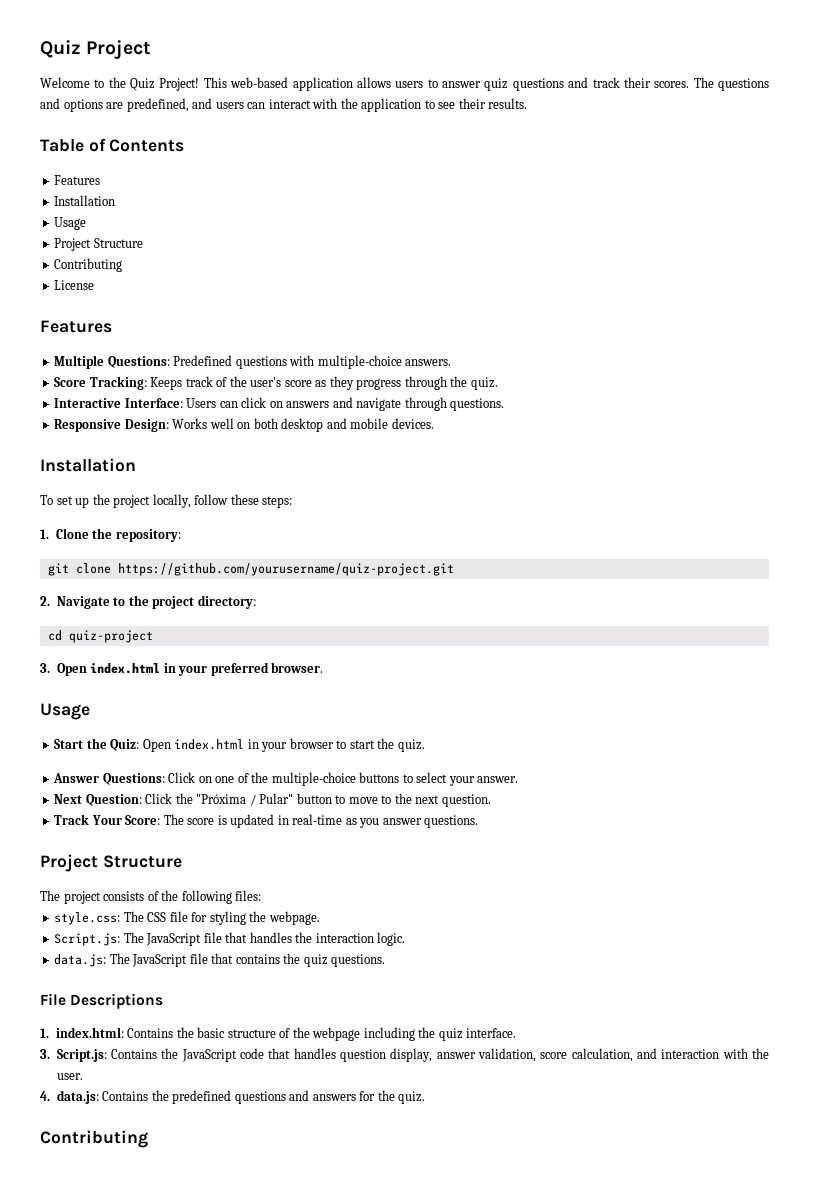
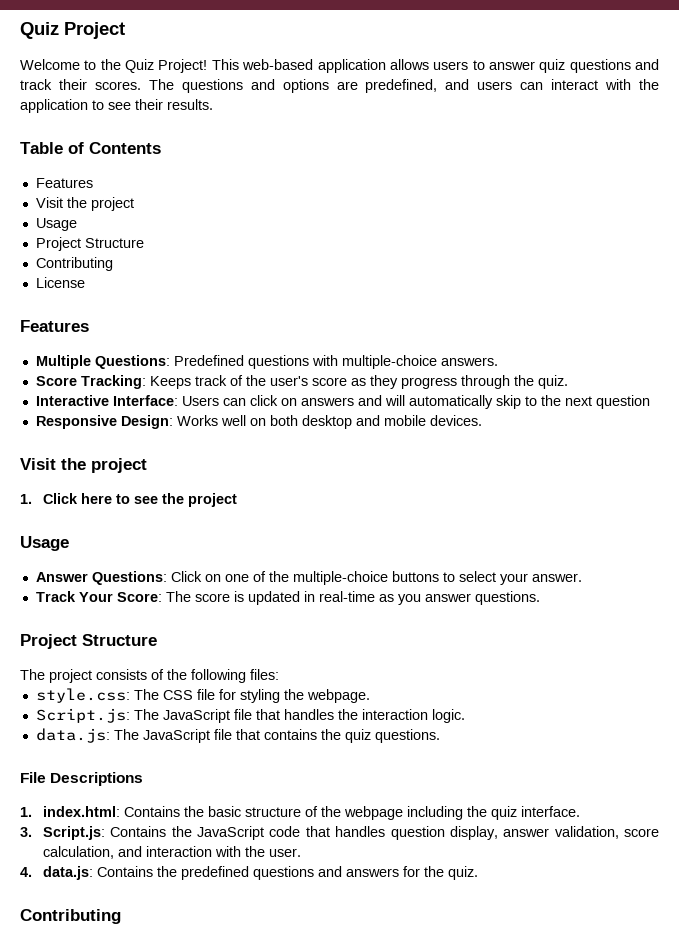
[54,195,116,206] Installation -> [35,197,134,211] Visit the project
[356,397,505,411] navigate through questions. -> [384,395,650,409] will automatically skip to the next question
[40,458,136,472] [40,494,293,508] [40,528,181,542] [47,563,454,576] [40,595,256,609] [47,630,153,643] [40,662,324,676] [40,703,90,720] [54,738,425,752] Installation // To set up the project locally, follow these steps: // 1. Clone the repository: // git clone https://github.com/yourusername/quiz-project.git // 2. Navigate to the project directory: // cd quiz-project // 3. Open index.html in your preferred browser. // Usage // Start the Quiz: Open index.html in your browser to start the quiz. -> [20,458,147,473] [20,493,238,507] [20,536,69,551] Visit the project // 1. Click here to see the project // Usage
[54,793,491,807] // Next Question: Click the "Próxima / Pular" button to move to the next question. -> (582, 577) none

